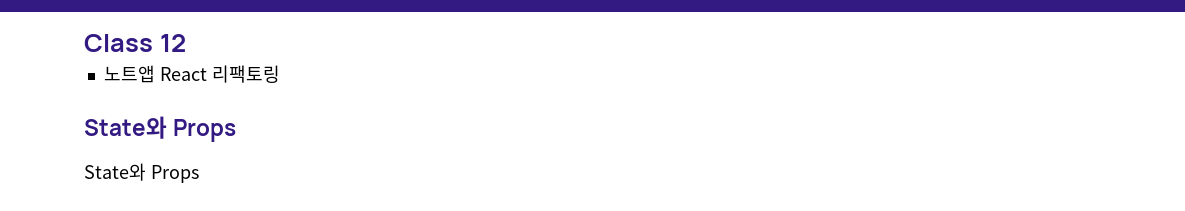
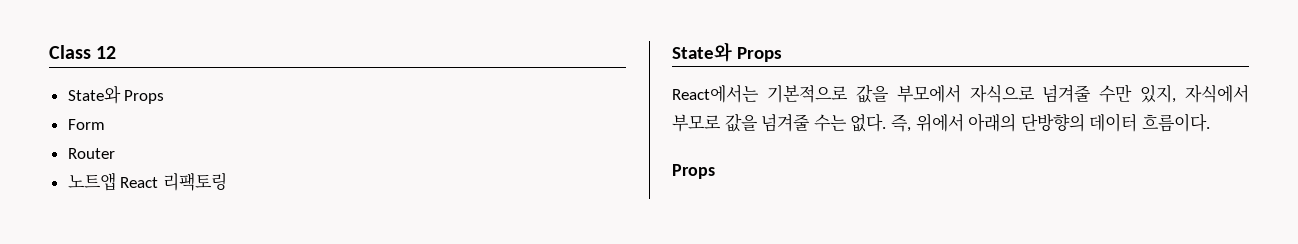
(186, 43) none -> [67,85,165,104] [67,119,105,130] [67,148,115,159] // State와 Props // Form // Router
[84,163,146,181] State와 -> [672,84,1249,103] [672,113,1210,132] React에서는 기본적으로 값을 부모에서 자식으로 넘겨줄 수만 있지, 자식에서 부모로 값을 넘겨줄 수는 없다. 즉, 위에서 아래의 단방향의 데이터 흐름이다. //

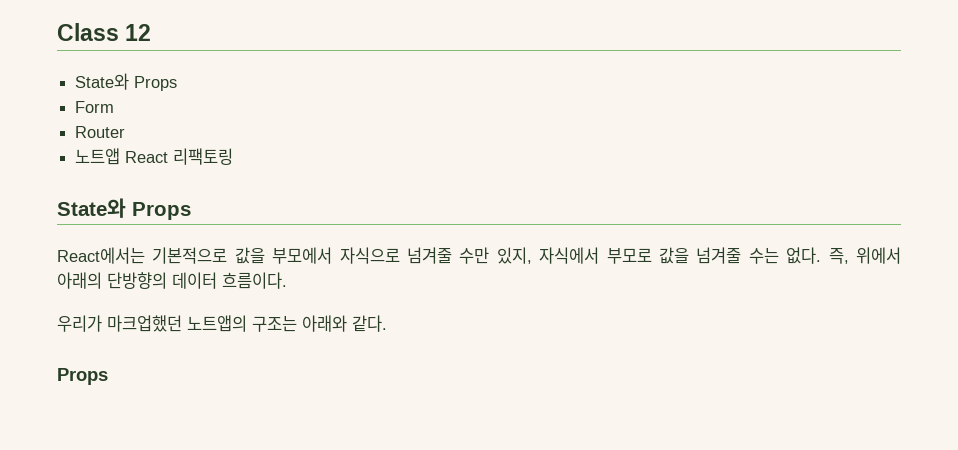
(1210, 122) none -> [57,315,387,332] // 우리가 마크업했던 노트앱의 구조는 아래와 같다.

